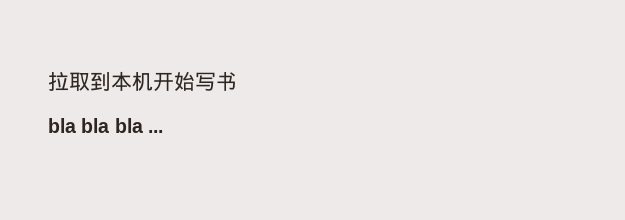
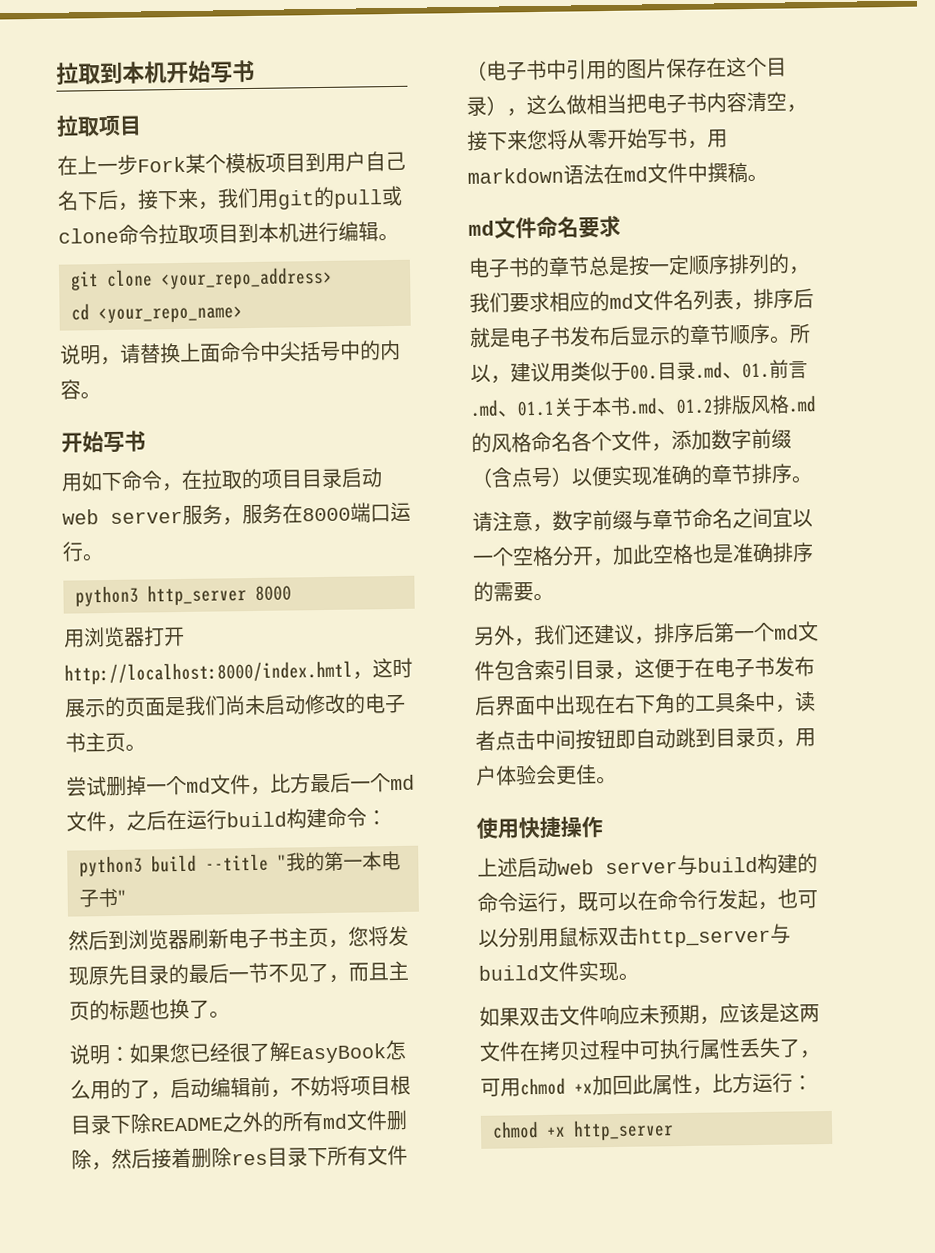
[48,118,163,133] bla bla bla ... -> [56,115,142,137] [57,151,406,176] [57,185,403,211] [58,221,399,245] [71,266,333,291] [71,303,243,324] [60,339,401,366] [60,379,101,400] [61,430,146,454] [61,467,383,492] [62,501,411,526] [62,541,104,562] [75,584,292,607] [64,626,185,648] [64,657,413,685] [64,693,406,718] [65,732,146,753] [66,772,415,797] [66,807,387,833] [79,850,401,877] [79,887,127,908] [68,925,409,951] [68,960,409,986] [69,998,230,1021] [69,1039,407,1065] [70,1074,411,1100] [70,1109,408,1135] [71,1144,408,1171] [466,57,787,81] [466,91,807,117] [467,127,728,151] [467,162,768,185] [468,215,621,239] [468,253,810,278] [469,288,814,313] [469,323,811,348] [470,359,808,384] [470,394,817,417] [471,428,792,453] [471,463,813,488] [472,507,813,533] [473,542,814,567] [473,581,554,602] [474,621,819,647] [474,656,815,681] [474,691,816,716] [475,727,816,751] [475,764,617,786] [476,816,603,839] [477,853,818,878] [477,888,818,913] [478,923,791,948] [478,961,639,983] [479,1002,820,1027] [479,1037,821,1062] [480,1072,813,1097] [492,1119,674,1141] 拉取项目 // 在上一步Fork某个模板项目到用户自己名下后，接下来，我们用git的pull或clone命令拉取项目到本机进行编辑。 // git clone <your_repo_address> // cd <your_repo_name> // 说明，请替换上面命令中尖括号中的内容。 // 开始写书 // 用如下命令，在拉取的项目目录启动web server服务，服务在8000端口运行。 // python3 http_server 8000 // 用浏览器打开http://localhost:8000/index.hmtl，这时展示的页面是我们尚未启动修改的电子书主页。 // 尝试删掉一个md文件，比方最后一个md文件，之后在运行build构建命令： // python3 build --title "我的第一本电子书" // 然后到浏览器刷新电子书主页，您将发现原先目录的最后一节不见了，而且主页的标题也换了。 // 说明：如果您已经很了解EasyBook怎么用的了，启动编辑前，不妨将项目根目录下除README之外的所有md文件删除，然后接着删除res目录下所有文件（电子书中引用的图片保存在这个目录），这么做相当把电子书内容清空，接下来您将从零开始写书，用markdown语法在md文件中撰稿。 // md文件命名要求 // 电子书的章节总是按一定顺序排列的，我们要求相应的md文件名列表，排序后就是电子书发布后显示的章节顺序。所以，建议用类似于00.目录.md、01.前言.md、01.1关于本书.md、01.2排版风格.md的风格命名各个文件，添加数字前缀（含点号）以便实现准确的章节排序。 // 请注意，数字前缀与章节命名之间宜以一个空格分开，加此空格也是准确排序的需要。 // 另外，我们还建议，排序后第一个md文件包含索引目录，这便于在电子书发布后界面中出现在右下角的工具条中，读者点击中间按钮即自动跳到目录页，用户体验会更佳。 // 使用快捷操作 // 上述启动web server与build构建的命令运行，既可以在命令行发起，也可以分别用鼠标双击http_server与build文件实现。 // 如果双击文件响应未预期，应该是这两文件在拷贝过程中可执行属性丢失了，可用chmod +x加回此属性，比方运行： // chmod +x http_server

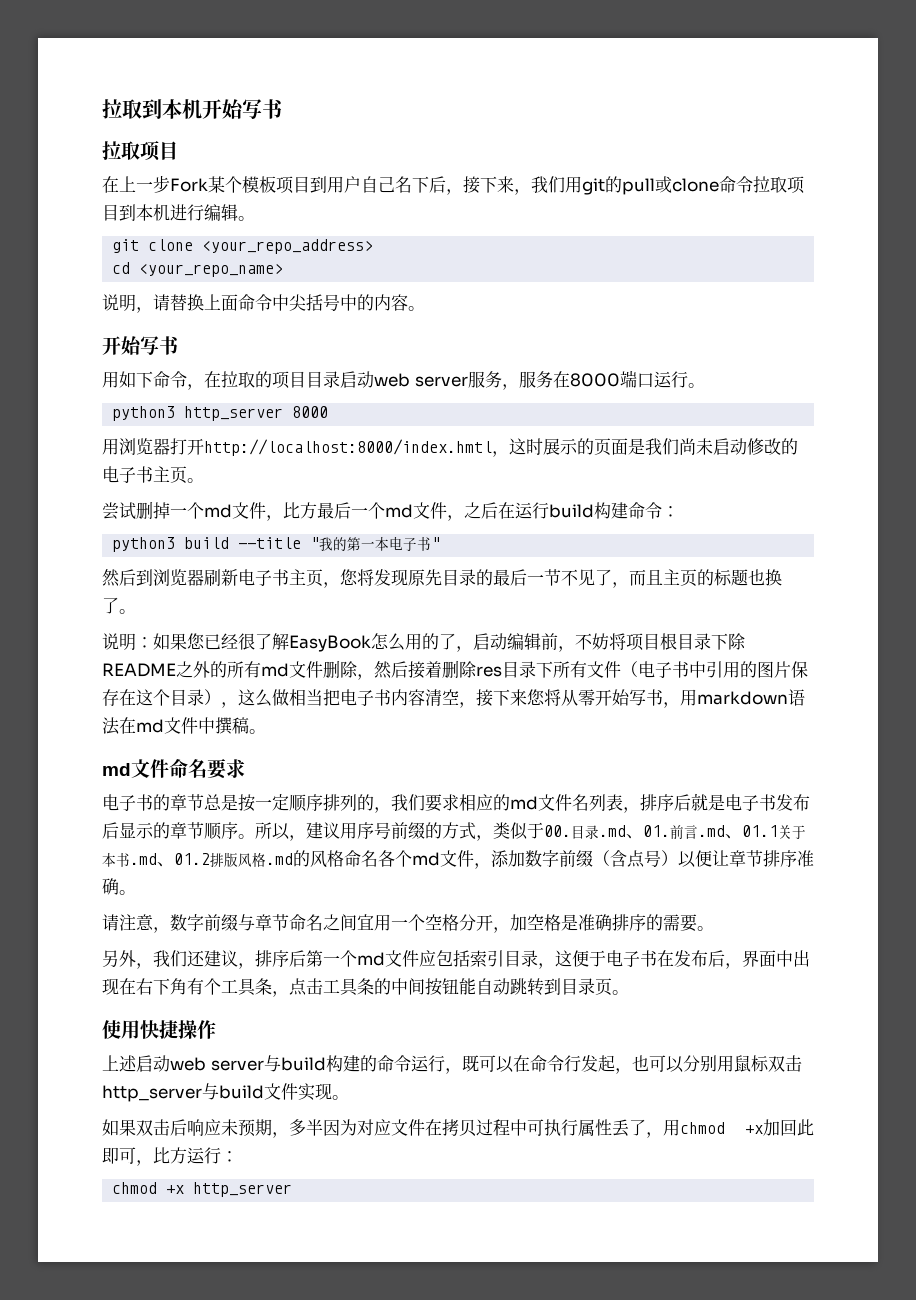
(571, 372) none -> [357,822,493,841] 序号前缀的方式，
(612, 441) none -> [412,852,440,866] md
[611,464,713,486] 实现准确的 -> [712,850,729,866] 让
(793, 473) none -> [797,850,814,867] [102,878,119,895] 准确
[792,509,813,528] 以 -> [374,914,391,931] 用
[632,543,714,565] 此空格也 -> [527,914,561,931] 空格
[494,660,535,681] 包含 -> [419,950,470,967] 应包括
[694,656,815,678] [474,695,496,716] 在电子书发布后 -> [606,950,742,969] 电子书在发布后，
[674,691,816,714] [475,727,816,751] [475,764,597,786] 的工具条中，读者点击中间按钮即自动跳到目录页，用户体验会更佳 -> [187,978,612,997] 有个工具条，点击工具条的中间按钮能自动跳转到目录页
[559,1005,600,1026] 文件 -> [170,1119,187,1136] 后
[719,1002,820,1024] 应该是这两 -> [289,1119,391,1136] 多半因为对应
[759,1037,821,1059] [480,1078,501,1097] 失了，可 -> [629,1119,663,1138] 了，
[652,1073,693,1096] 属性 -> [102,1147,136,1164] 即可

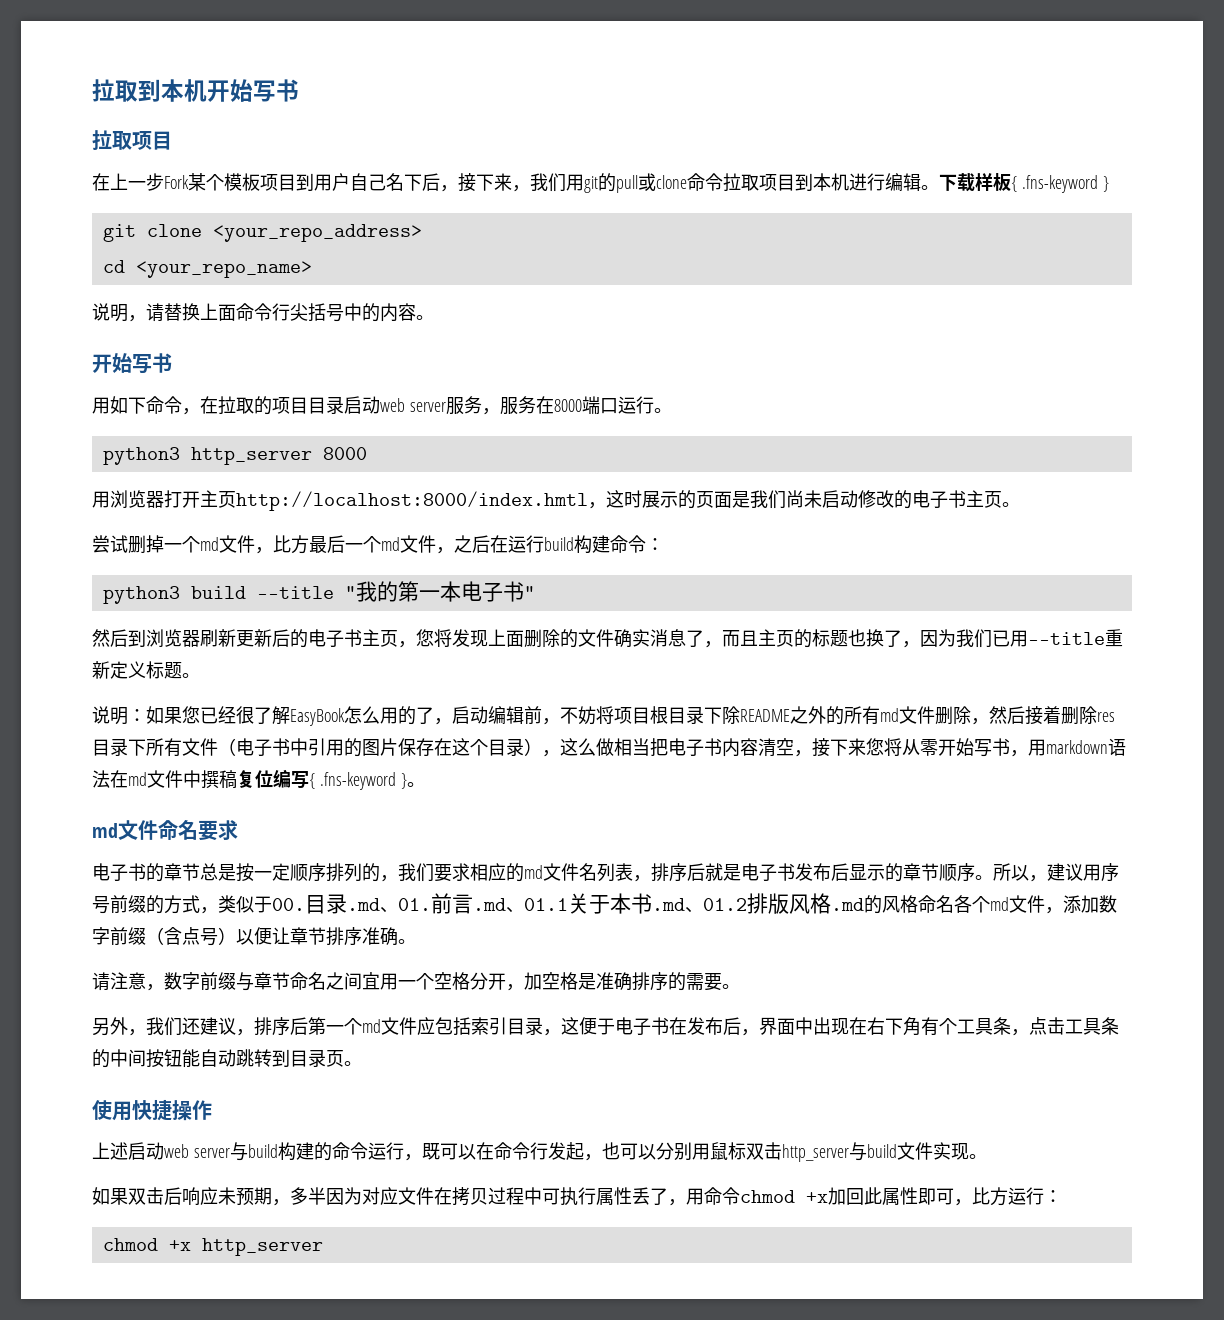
(255, 218) none -> [939,173,1109,193] 下载样板{ .fns-keyword }
[272,294,289,311] 中 -> [272,303,290,321] 行
(204, 446) none -> [200,490,236,508] 主页
(238, 577) none -> [236,629,308,648] 更新后的
[408,569,595,586] 原先目录的最后一节不见 -> [488,629,686,648] 上面删除的文件确实消息
(119, 605) none -> [902,629,1123,648] [92,661,182,679] ，因为我们已用--title重新定义标题
(249, 725) none -> [237,769,407,790] 复位编写{ .fns-keyword }
(680, 1127) none -> [704,1187,740,1205] 命令
(814, 1127) none -> [882,1187,918,1205] 属性

